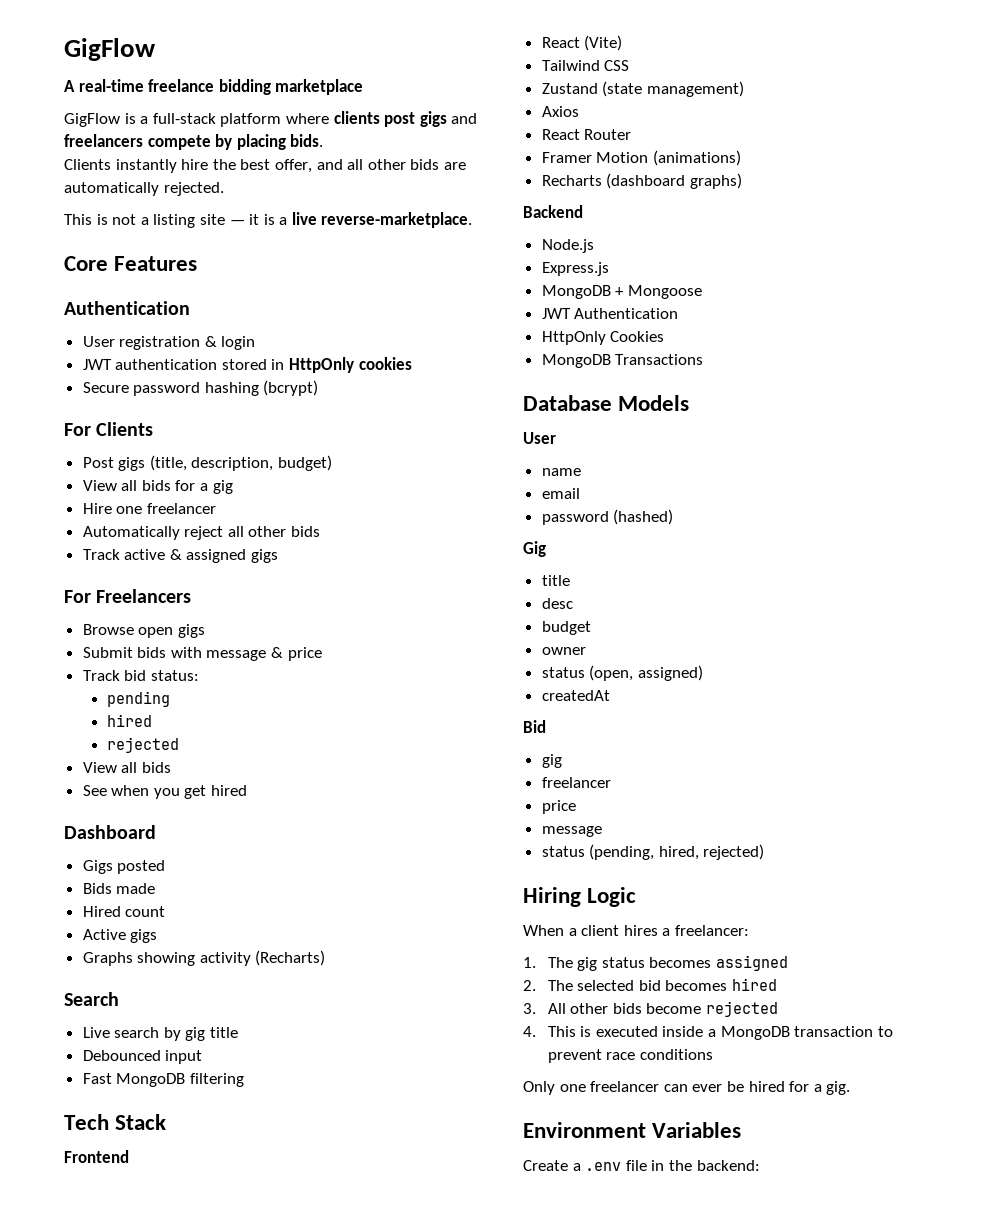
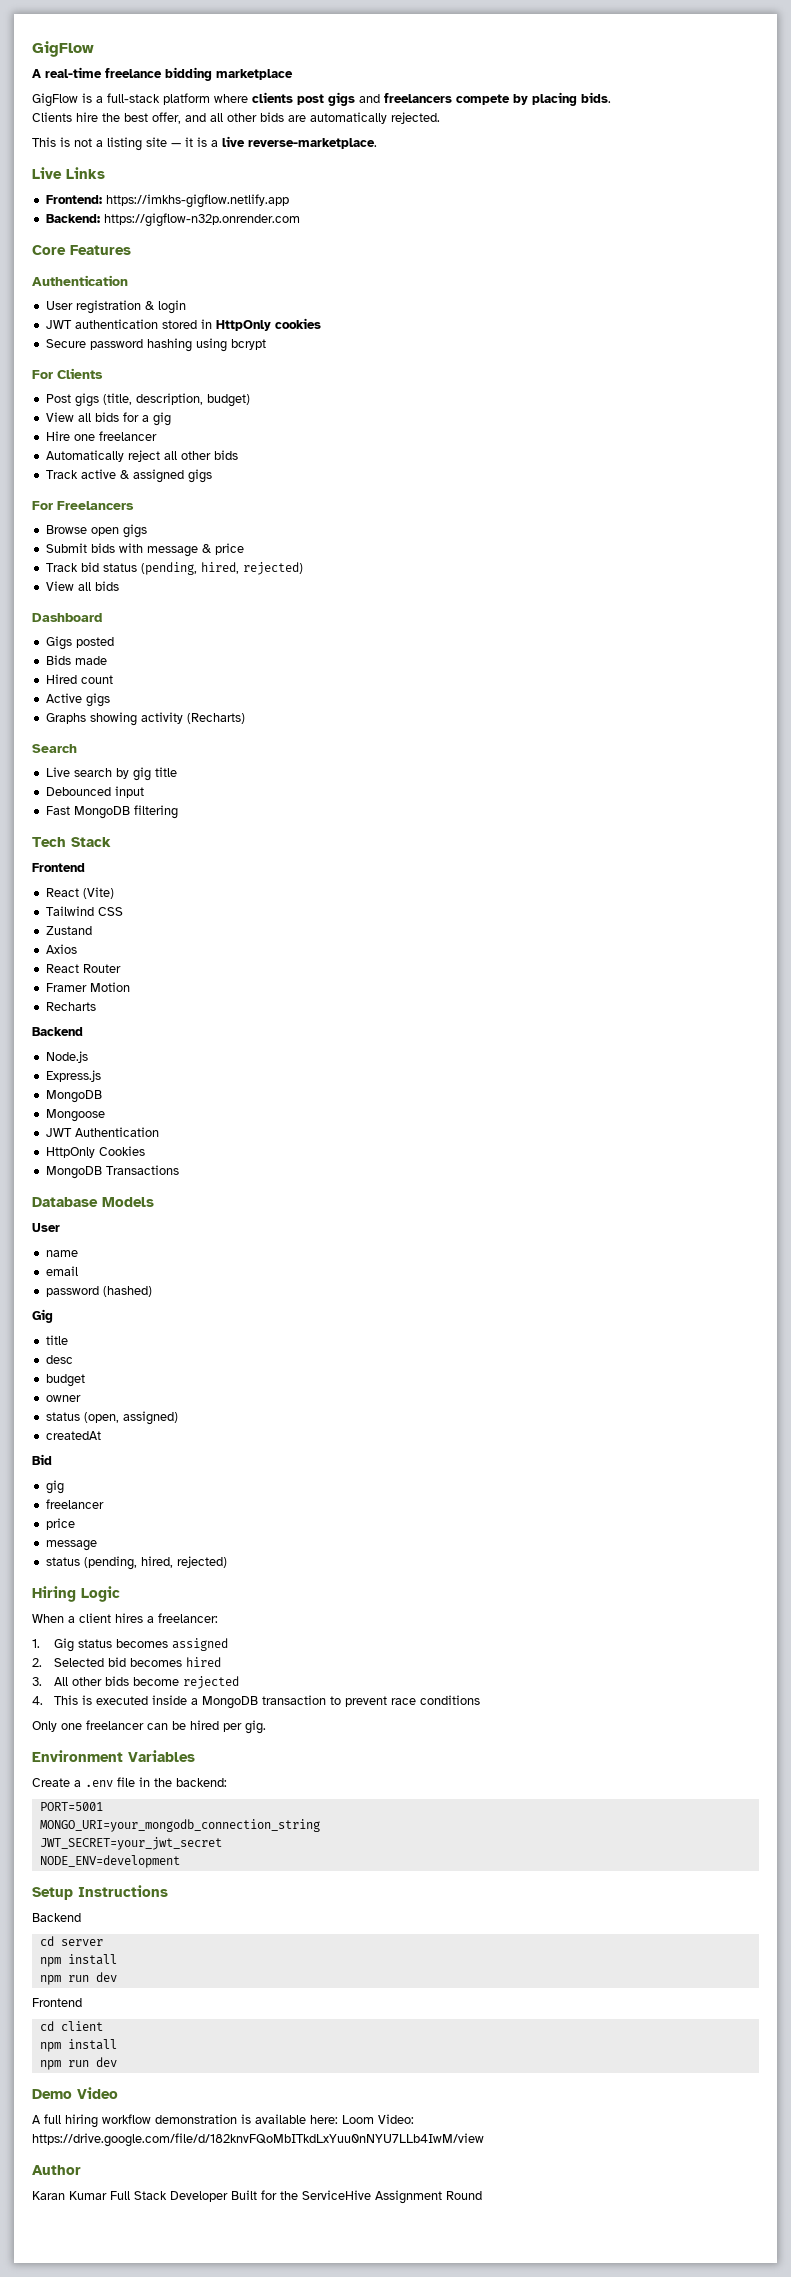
[115,159,177,173] instantly -> (72, 117) none
(473, 220) none -> [32,167,105,179] [45,194,289,208] [45,213,300,227] // Live Links // Frontend: https://imkhs-gigflow.netlify.app // Backend: https://gigflow-n32p.onrender.com
[263,380,319,396] (bcrypt) -> [195,338,266,352] using bcrypt
[150,670,199,681] [107,691,171,707] [107,714,153,727] [107,737,180,753] [82,762,171,773] [82,785,248,799] status: // pending // hired // rejected // View all bids // See when you get hired -> [102,562,303,575] [45,581,119,591] status (pending, hired, rejected) // View all bids
[602,81,744,97] (state management) -> (92, 930) none
[652,150,741,166] (animations) -> (130, 987) none
[606,173,742,189] (dashboard graphs) -> (96, 1006) none
[615,287,625,296] + -> (102, 1096) //
[547,957,598,971] The gig -> [54,1638,75,1652] Gig
[547,980,635,991] The selected -> [54,1658,105,1667] Selected
[692,1084,723,1092] ever -> (168, 1726) none
[789,1081,822,1092] for a -> [223,1723,242,1732] per
(760, 1165) none -> [39,1802,103,1811] [39,1819,320,1832] [39,1837,222,1850] [39,1855,180,1868] [32,1885,168,1900] [32,1913,81,1922] [39,1936,103,1946] [39,1954,117,1967] [39,1972,117,1985] [32,1998,82,2007] [39,2021,103,2031] [39,2039,117,2052] [39,2057,117,2070] [32,2087,118,2099] [32,2114,414,2128] [32,2133,484,2147] [32,2165,81,2175] [32,2190,482,2204] // PORT=5001 // MONGO_URI=your_mongodb_connection_string // JWT_SECRET=your_jwt_secret // NODE_ENV=development // Setup Instructions // Backend // cd server // npm install // npm run dev // Frontend // cd client // npm install // npm run dev // Demo Video // A full hiring workflow demonstration is available here: Loom Video: https://drive.google.com/file/d/182knvFQoMbITkdLxYuu0nNYU7LLb4IwM/view // Author // Karan Kumar Full Stack Developer Built for the ServiceHive Assignment Round

